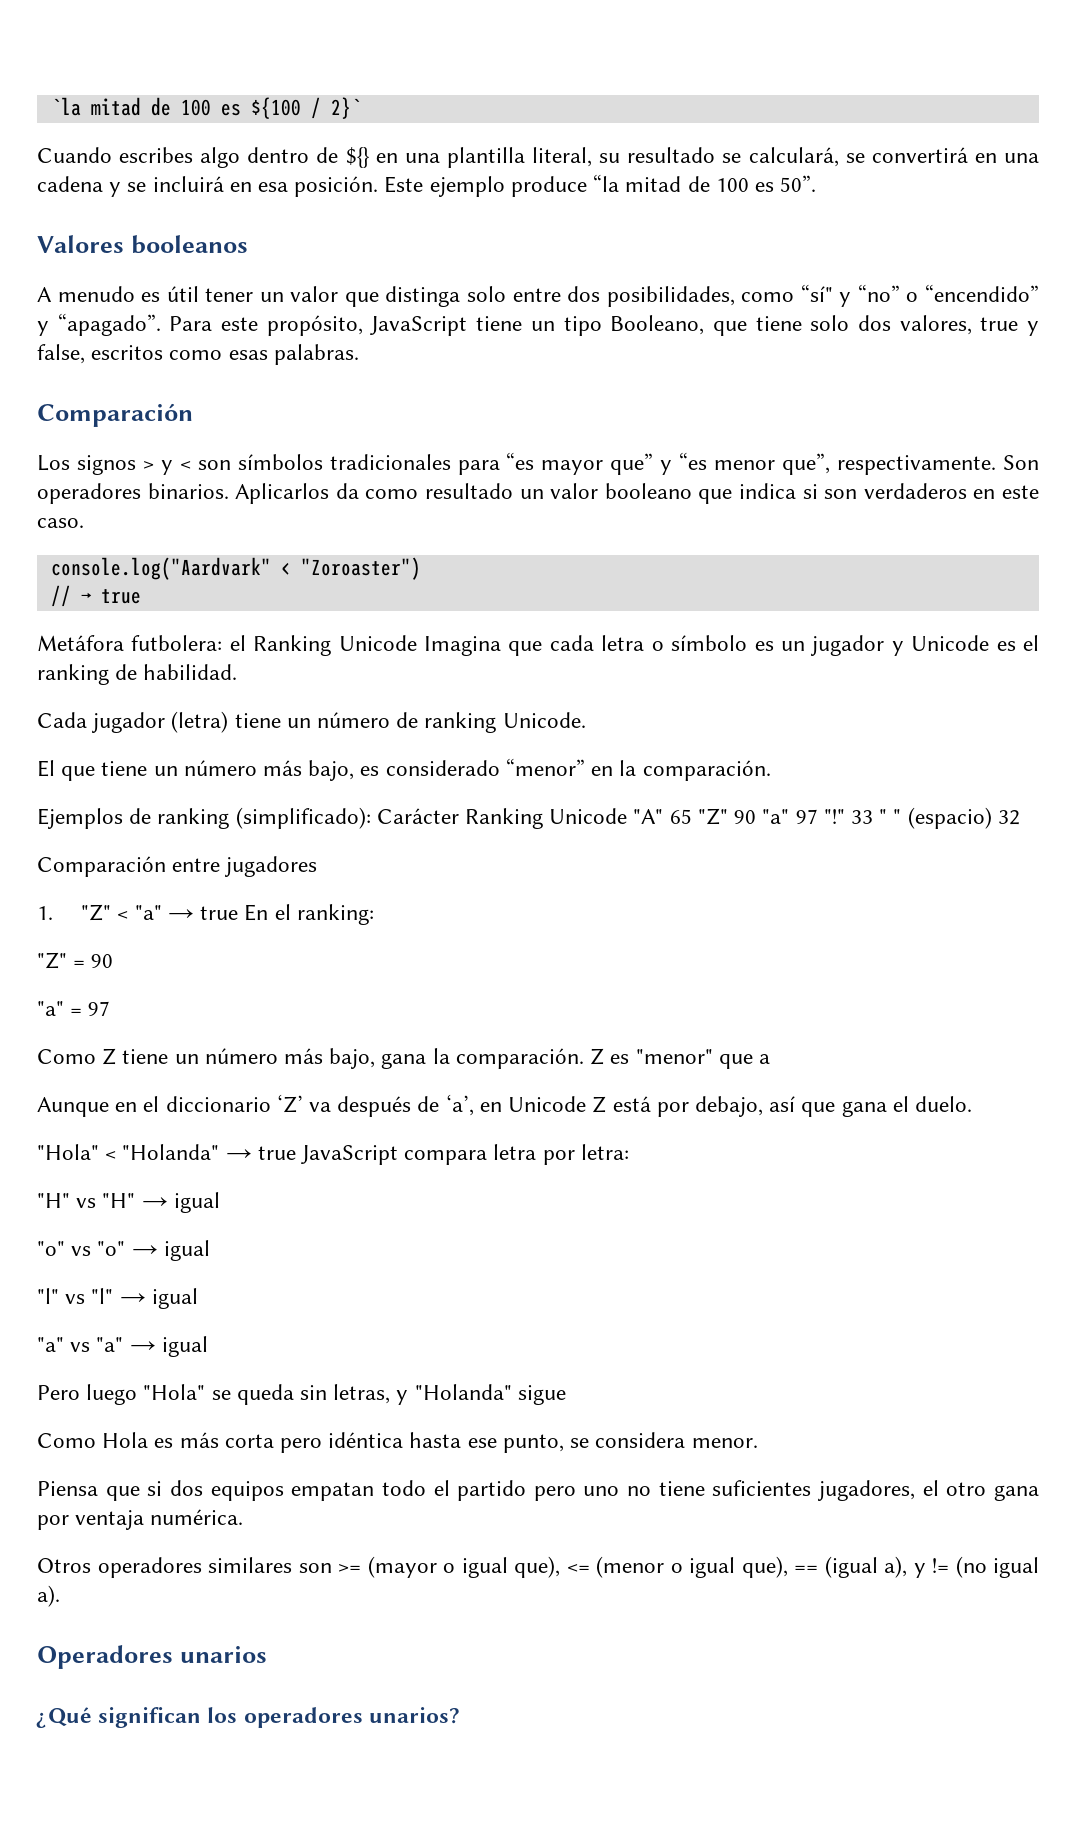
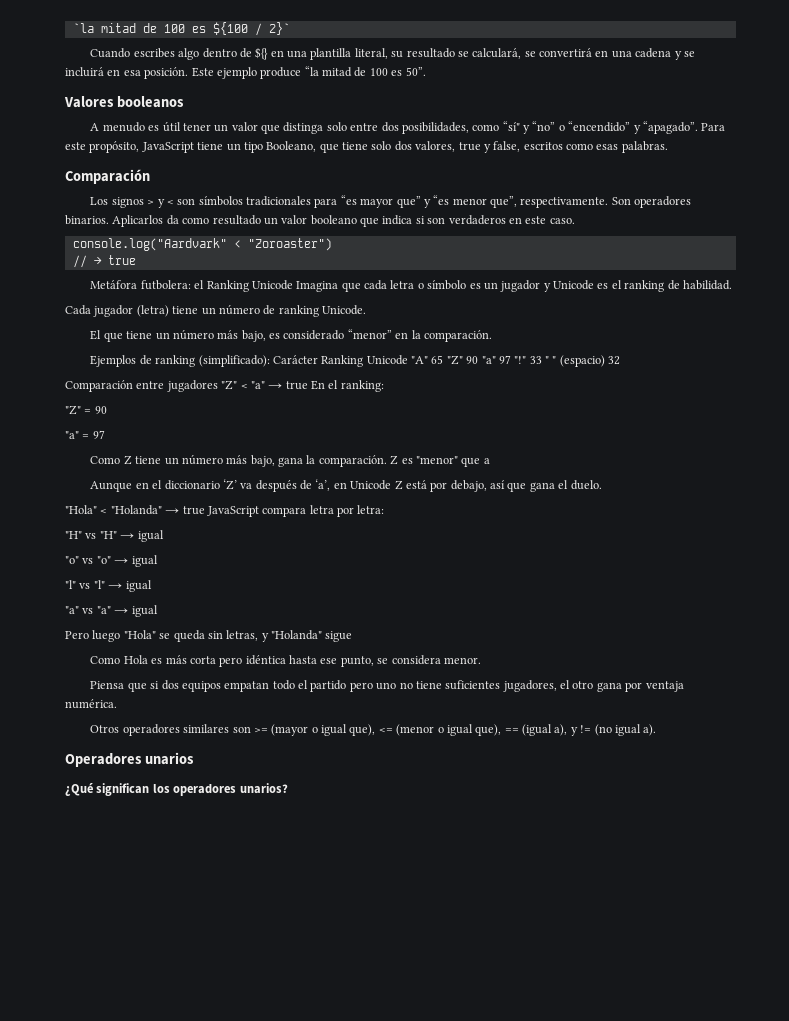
[37,906,53,920] // 1. -> (218, 386) none

